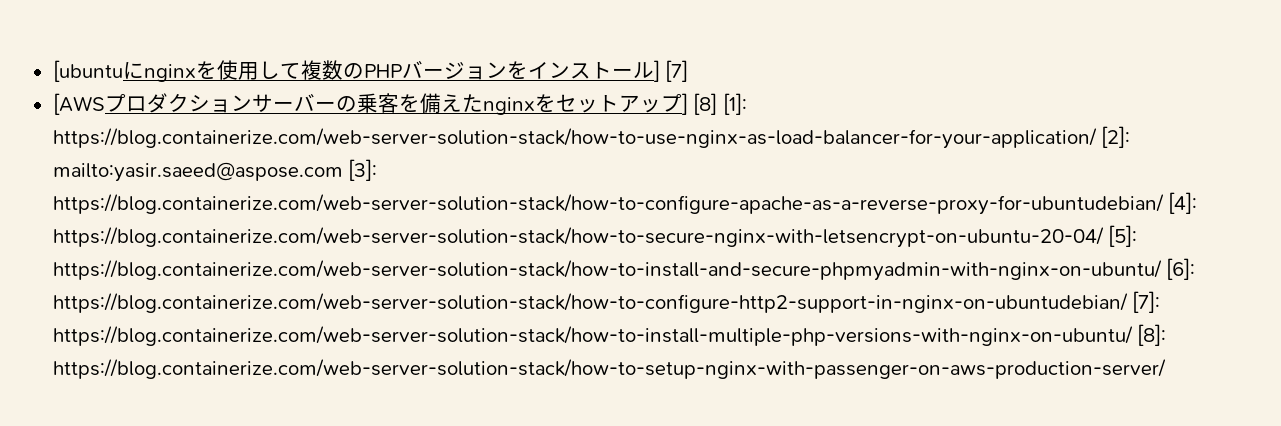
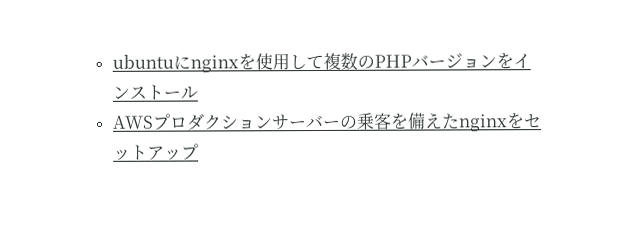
[52,60,123,82] [ubuntu -> [111,54,174,69] ubuntu
[653,60,689,82] [52,93,105,115] ] [7] // [AWS -> [111,115,154,129] // AWS
[681,93,747,115] [52,126,1131,149] [52,159,378,182] [52,192,1198,215] [52,225,1138,248] [52,258,1196,281] [52,291,1161,313] [52,324,1167,346] [52,359,1166,379] ] [8] [1]: https://blog.containerize.com/web-server-solution-stack/how-to-use-nginx-as-load-balancer-for-your-application/ [2]: mailto:yasir.saeed@aspose.com [3]: https://blog.containerize.com/web-server-solution-stack/how-to-configure-apache-as-a-reverse-proxy-for-ubuntudebian/ [4]: https://blog.containerize.com/web-server-solution-stack/how-to-secure-nginx-with-letsencrypt-on-ubuntu-20-04/ [5]: https://blog.containerize.com/web-server-solution-stack/how-to-install-and-secure-phpmyadmin-with-nginx-on-ubuntu/ [6]: https://blog.containerize.com/web-server-solution-stack/how-to-configure-http2-support-in-nginx-on-ubuntudebian/ [7]: https://blog.containerize.com/web-server-solution-stack/how-to-install-multiple-php-versions-with-nginx-on-ubuntu/ [8]: https://blog.containerize.com/web-server-solution-stack/how-to-setup-nginx-with-passenger-on-aws-production-server/ -> (199, 152) none

